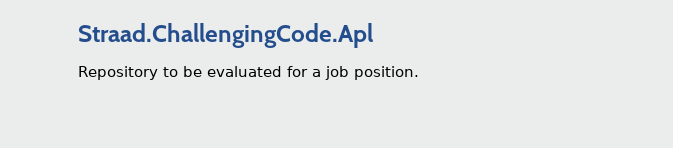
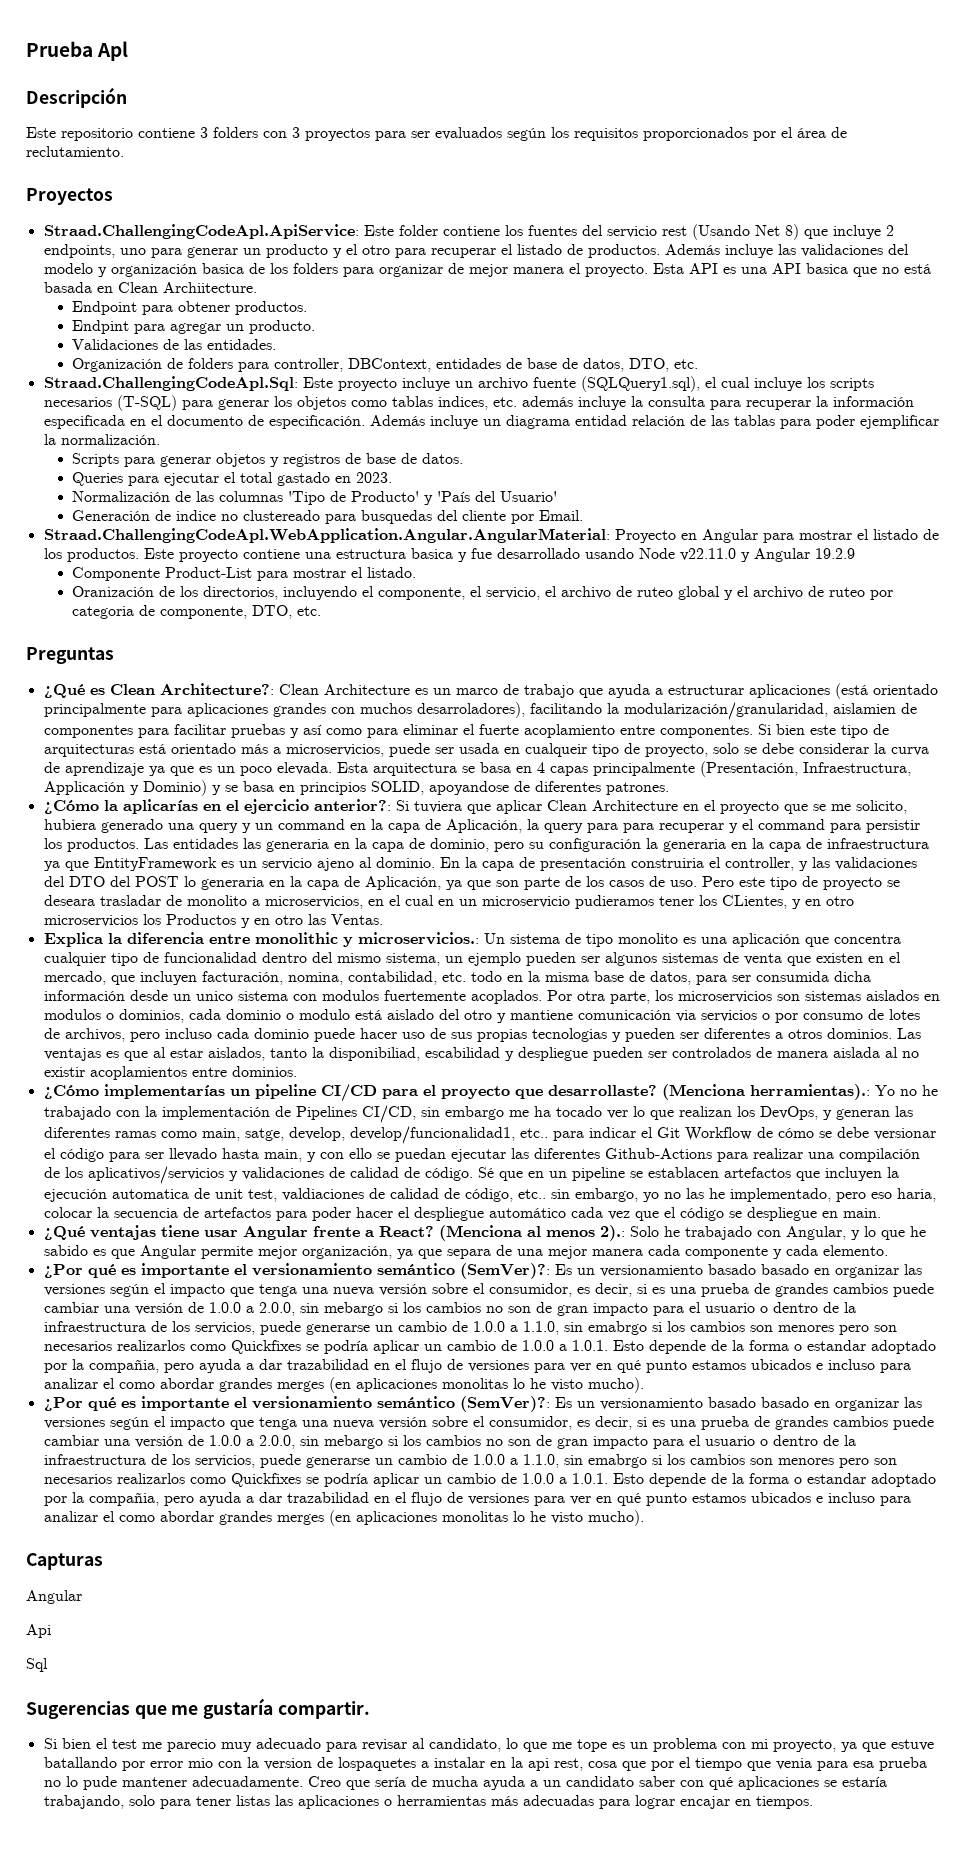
[78,23,373,48] [78,66,419,80] Straad.ChallengingCode.Apl // Repository to be evaluated for a job position. -> [26,41,129,61] [26,87,127,108] [26,127,847,141] [26,146,124,157] [26,188,113,205] [43,224,894,240] [43,244,909,258] [43,263,931,277] [43,282,257,293] [72,301,308,315] [72,320,316,334] [72,339,277,350] [72,358,699,372] [43,376,874,392] [43,395,914,411] [43,415,939,429] [43,434,160,445] [72,453,464,467] [72,472,393,486] [72,491,558,505] [72,510,584,524] [43,528,939,543] [43,548,855,562] [72,567,417,581] [72,586,894,600] [72,605,322,619] [26,647,114,664] [43,683,938,699] [43,702,917,720] [43,724,889,738] [43,743,929,757] [43,761,911,777] [43,780,669,796] [43,799,907,814] [43,819,920,833] [43,838,929,852] [43,857,917,871] [43,876,900,890] [43,895,854,909] [43,914,383,928] [43,932,901,947] [43,952,901,966] [43,971,871,985] [43,990,940,1004] [43,1009,920,1023] [43,1028,921,1042] [43,1047,919,1061] [43,1066,297,1080] [43,1084,938,1102] [43,1105,913,1123] [43,1126,936,1144] [43,1148,920,1162] [43,1166,899,1184] [43,1188,936,1202] [43,1207,881,1221] [43,1225,926,1241] [43,1245,888,1259] [43,1263,922,1279] [43,1283,934,1297] [43,1302,856,1316] [43,1321,897,1335] [43,1340,936,1354] [43,1359,911,1373] [43,1377,644,1393] [43,1396,922,1412] [43,1416,934,1430] [43,1435,856,1449] [43,1454,897,1468] [43,1473,936,1487] [43,1492,911,1506] [43,1510,644,1526] [26,1553,103,1570] [26,1590,82,1604] [26,1624,51,1638] [26,1658,48,1672] [26,1698,370,1719] [43,1738,934,1752] [43,1757,927,1771] [43,1776,887,1790] [43,1795,813,1809] Prueba Apl // Descripción // Este repositorio contiene 3 folders con 3 proyectos para ser evaluados según los requisitos proporcionados por el área de reclutamiento. // Proyectos // Straad.ChallengingCodeApl.ApiService: Este folder contiene los fuentes del servicio rest (Usando Net 8) que incluye 2 endpoints, uno para generar un producto y el otro para recuperar el listado de productos. Además incluye las validaciones del modelo y organización basica de los folders para organizar de mejor manera el proyecto. Esta API es una API basica que no está basada en Clean Archiitecture. // Endpoint para obtener productos. // Endpint para agregar un producto. // Validaciones de las entidades. // Organización de folders para controller, DBContext, entidades de base de datos, DTO, etc. // Straad.ChallengingCodeApl.Sql: Este proyecto incluye un archivo fuente (SQLQuery1.sql), el cual incluye los scripts necesarios (T-SQL) para generar los objetos como tablas indices, etc. además incluye la consulta para recuperar la información especificada en el documento de especificación. Además incluye un diagrama entidad relación de las tablas para poder ejemplificar la normalización. // Scripts para generar objetos y registros de base de datos. // Queries para ejecutar el total gastado en 2023. // Normalización de las columnas 'Tipo de Producto' y 'País del Usuario' // Generación de indice no clustereado para busquedas del cliente por Email. // Straad.ChallengingCodeApl.WebApplication.Angular.AngularMaterial: Proyecto en Angular para mostrar el listado de los productos. Este proyecto contiene una estructura basica y fue desarrollado usando Node v22.11.0 y Angular 19.2.9 // Componente Product-List para mostrar el listado. // Oranización de los directorios, incluyendo el componente, el servicio, el archivo de ruteo global y el archivo de ruteo por categoria de componente, DTO, etc. // Preguntas // ¿Qué es Clean Architecture?: Clean Architecture es un marco de trabajo que ayuda a estructurar aplicaciones (está orientado principalmente para aplicaciones grandes con muchos desarroladores), facilitando la modularización/granularidad, aislamien de componentes para facilitar pruebas y así como para eliminar el fuerte acoplamiento entre componentes. Si bien este tipo de arquitecturas está orientado más a microservicios, puede ser usada en cualqueir tipo de proyecto, solo se debe considerar la curva de aprendizaje ya que es un poco elevada. Esta arquitectura se basa en 4 capas principalmente (Presentación, Infraestructura, Applicación y Dominio) y se basa en principios SOLID, apoyandose de diferentes patrones. // ¿Cómo la aplicarías en el ejercicio anterior?: Si tuviera que aplicar Clean Architecture en el proyecto que se me solicito, hubiera generado una query y un command en la capa de Aplicación, la query para para recuperar y el command para persistir los productos. Las entidades las generaria en la capa de dominio, pero su configuración la generaria en la capa de infraestructura ya que EntityFramework es un servicio ajeno al dominio. En la capa de presentación construiria el controller, y las validaciones del DTO del POST lo generaria en la capa de Aplicación, ya que son parte de los casos de uso. Pero este tipo de proyecto se deseara trasladar de monolito a microservicios, en el cual en un microservicio pudieramos tener los CLientes, y en otro microservicios los Productos y en otro las Ventas. // Explica la diferencia entre monolithic y microservicios.: Un sistema de tipo monolito es una aplicación que concentra cualquier tipo de funcionalidad dentro del mismo sistema, un ejemplo pueden ser algunos sistemas de venta que existen en el mercado, que incluyen facturación, nomina, contabilidad, etc. todo en la misma base de datos, para ser consumida dicha información desde un unico sistema con modulos fuertemente acoplados. Por otra parte, los microservicios son sistemas aislados en modulos o dominios, cada dominio o modulo está aislado del otro y mantiene comunicación via servicios o por consumo de lotes de archivos, pero incluso cada dominio puede hacer uso de sus propias tecnologias y pueden ser diferentes a otros dominios. Las ventajas es que al estar aislados, tanto la disponibiliad, escabilidad y despliegue pueden ser controlados de manera aislada al no existir acoplamientos entre dominios. // ¿Cómo implementarías un pipeline CI/CD para el proyecto que desarrollaste? (Menciona herramientas).: Yo no he trabajado con la implementación de Pipelines CI/CD, sin embargo me ha tocado ver lo que realizan los DevOps, y generan las diferentes ramas como main, satge, develop, develop/funcionalidad1, etc.. para indicar el Git Workflow de cómo se debe versionar el código para ser llevado hasta main, y con ello se puedan ejecutar las diferentes Github-Actions para realizar una compilación de los aplicativos/servicios y validaciones de calidad de código. Sé que en un pipeline se establacen artefactos que incluyen la ejecución automatica de unit test, valdiaciones de calidad de código, etc.. sin embargo, yo no las he implementado, pero eso haria, colocar la secuencia de artefactos para poder hacer el despliegue automático cada vez que el código se despliegue en main. // ¿Qué ventajas tiene usar Angular frente a React? (Menciona al menos 2).: Solo he trabajado con Angular, y lo que he sabido es que Angular permite mejor organización, ya que separa de una mejor manera cada componente y cada elemento. // ¿Por qué es importante el versionamiento semántico (SemVer)?: Es un versionamiento basado basado en organizar las versiones según el impacto que tenga una nueva versión sobre el consumidor, es decir, si es una prueba de grandes cambios puede cambiar una versión de 1.0.0 a 2.0.0, sin mebargo si los cambios no son de gran impacto para el usuario o dentro de la infraestructura de los servicios, puede generarse un cambio de 1.0.0 a 1.1.0, sin emabrgo si los cambios son menores pero son necesarios realizarlos como Quickfixes se podría aplicar un cambio de 1.0.0 a 1.0.1. Esto depende de la forma o estandar adoptado por la compañia, pero ayuda a dar trazabilidad en el flujo de versiones para ver en qué punto estamos ubicados e incluso para analizar el como abordar grandes merges (en aplicaciones monolitas lo he visto mucho). // ¿Por qué es importante el versionamiento semántico (SemVer)?: Es un versionamiento basado basado en organizar las versiones según el impacto que tenga una nueva versión sobre el consumidor, es decir, si es una prueba de grandes cambios puede cambiar una versión de 1.0.0 a 2.0.0, sin mebargo si los cambios no son de gran impacto para el usuario o dentro de la infraestructura de los servicios, puede generarse un cambio de 1.0.0 a 1.1.0, sin emabrgo si los cambios son menores pero son necesarios realizarlos como Quickfixes se podría aplicar un cambio de 1.0.0 a 1.0.1. Esto depende de la forma o estandar adoptado por la compañia, pero ayuda a dar trazabilidad en el flujo de versiones para ver en qué punto estamos ubicados e incluso para analizar el como abordar grandes merges (en aplicaciones monolitas lo he visto mucho). // Capturas // Angular // Api // Sql // Sugerencias que me gustaría compartir. // Si bien el test me parecio muy adecuado para revisar al candidato, lo que me tope es un problema con mi proyecto, ya que estuve batallando por error mio con la version de lospaquetes a instalar en la api rest, cosa que por el tiempo que venia para esa prueba no lo pude mantener adecuadamente. Creo que sería de mucha ayuda a un candidato saber con qué aplicaciones se estaría trabajando, solo para tener listas las aplicaciones o herramientas más adecuadas para lograr encajar en tiempos.

